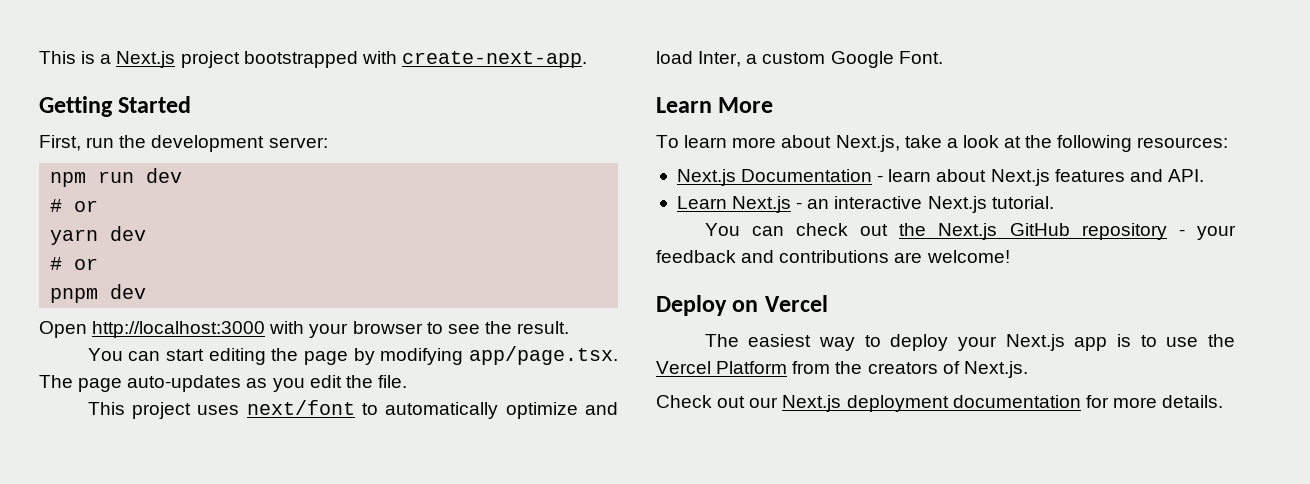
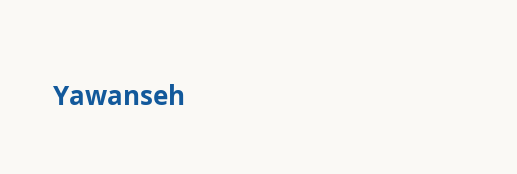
[39,51,587,68] [39,96,192,117] [39,135,328,152] [50,168,183,187] [50,199,99,212] [50,226,147,245] [50,257,99,270] [50,284,147,303] [39,321,570,338] [87,346,619,365] [39,375,407,392] [87,400,619,419] [656,51,943,68] [656,97,774,113] [656,135,1229,152] [676,169,1204,186] [676,196,1054,213] [704,223,1236,240] [656,250,1010,263] [656,295,828,316] [704,334,1235,351] [656,361,1028,378] [656,395,1224,412] This is a Next.js project bootstrapped with create-next-app. // Getting Started // First, run the development server: // npm run dev // # or // yarn dev // # or // pnpm dev // Open http://localhost:3000 with your browser to see the result. // You can start editing the page by modifying app/page.tsx. The page auto-updates as you edit the file. // This project uses next/font to automatically optimize and load Inter, a custom Google Font. // Learn More // To learn more about Next.js, take a look at the following resources: // Next.js Documentation - learn about Next.js features and API. // Learn Next.js - an interactive Next.js tutorial. // You can check out the Next.js GitHub repository - your feedback and contributions are welcome! // Deploy on Vercel // The easiest way to deploy your Next.js app is to use the Vercel Platform from the creators of Next.js. // Check out our Next.js deployment documentation for more details. -> [53,84,185,105] Yawanseh

